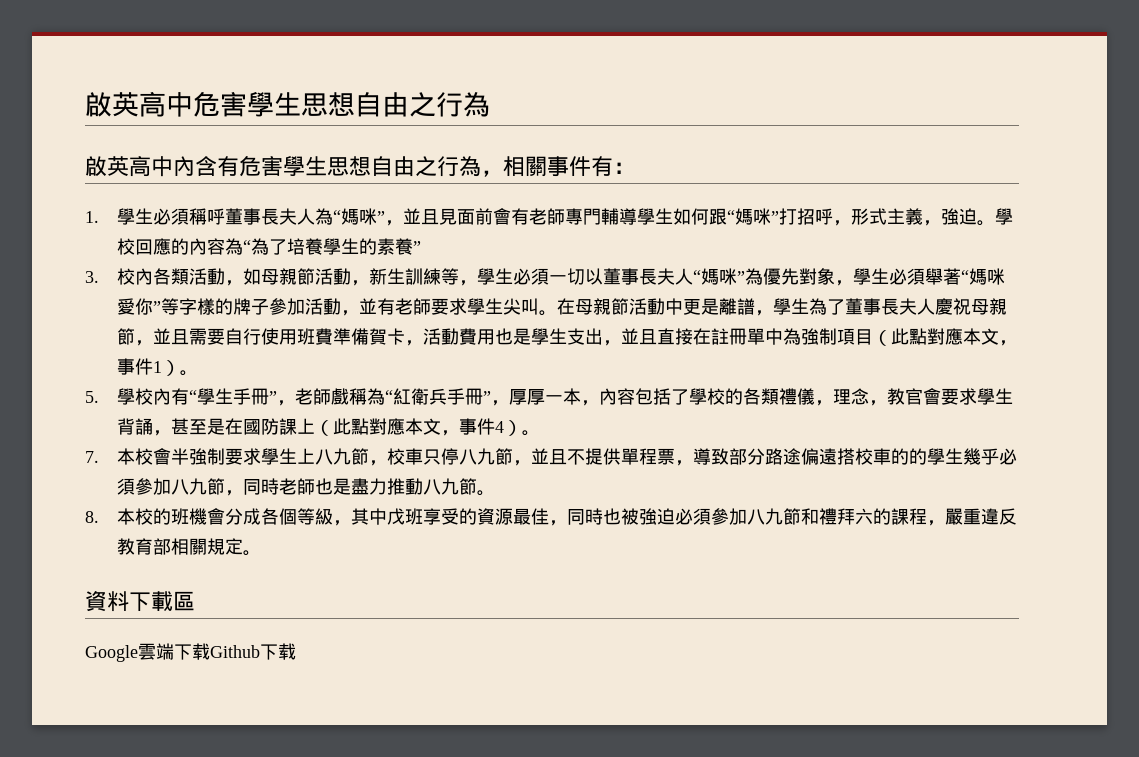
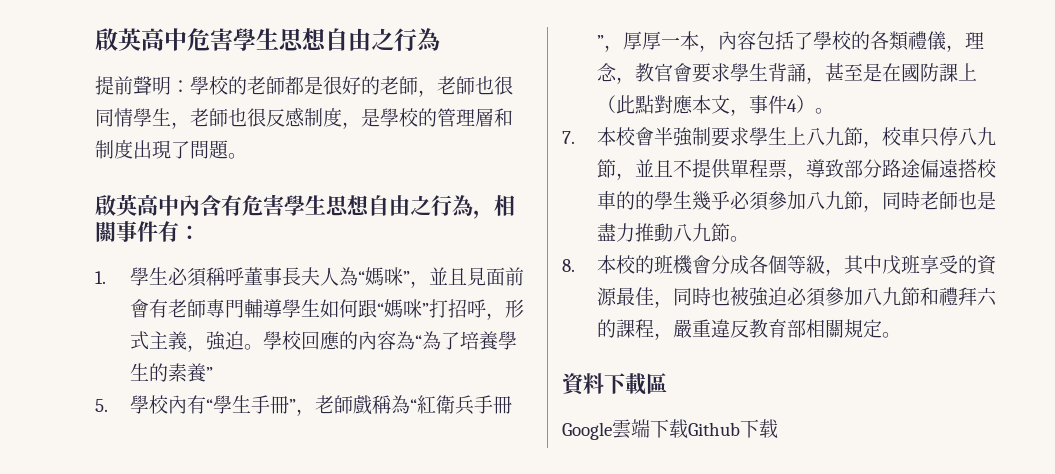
(490, 104) none -> [95,76,513,97] [95,108,513,129] [95,140,247,159] // 提前聲明：學校的老師都是很好的老師，老師也很同情學生，老師也很反感制度，是學校的管理層和制度出現了問題。
[85,268,1006,286] [117,298,1008,316] [117,328,1018,346] [117,358,199,376] // 3.校內各類活動，如母親節活動，新生訓練等，學生必須一切以董事長夫人“媽咪”為優先對象，學生必須舉著“媽咪愛你”等字樣的牌子參加活動，並有老師要求學生尖叫。在母親節活動中更是離譜，學生為了董事長夫人慶祝母親節，並且需要自行使用班費準備賀卡，活動費用也是學生支出，並且直接在註冊單中為強制項目（此點對應本文，事件1）。 -> (213, 373) none

